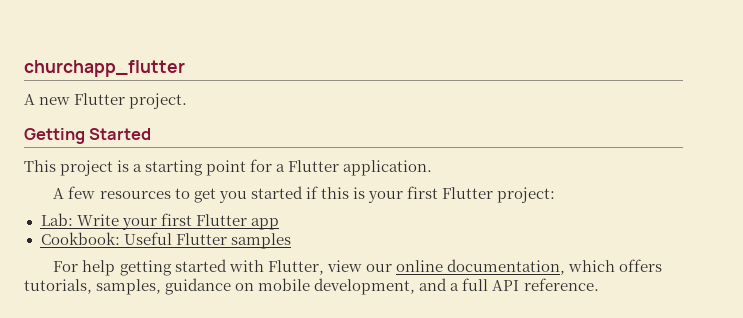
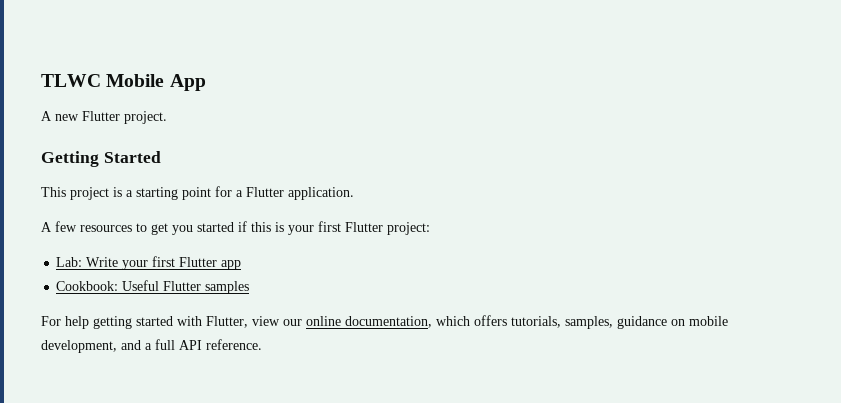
[24,60,185,77] churchapp_flutter -> [41,74,206,91] TLWC Mobile App

